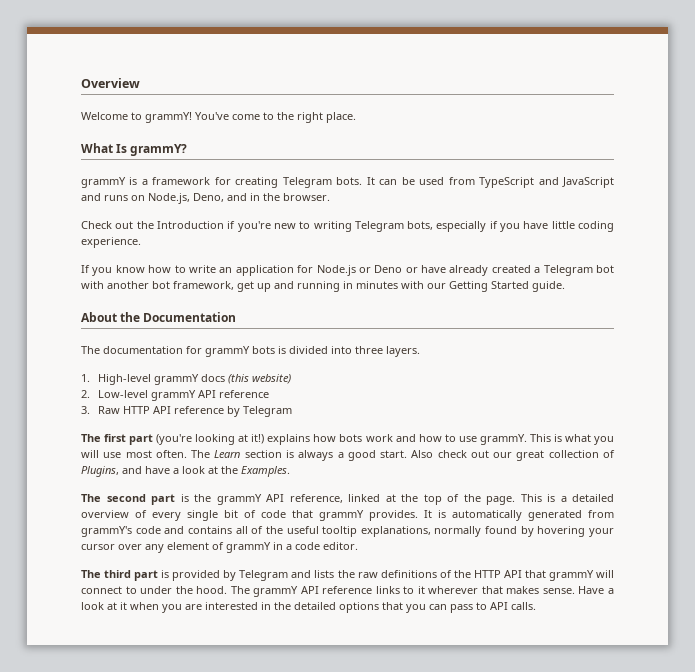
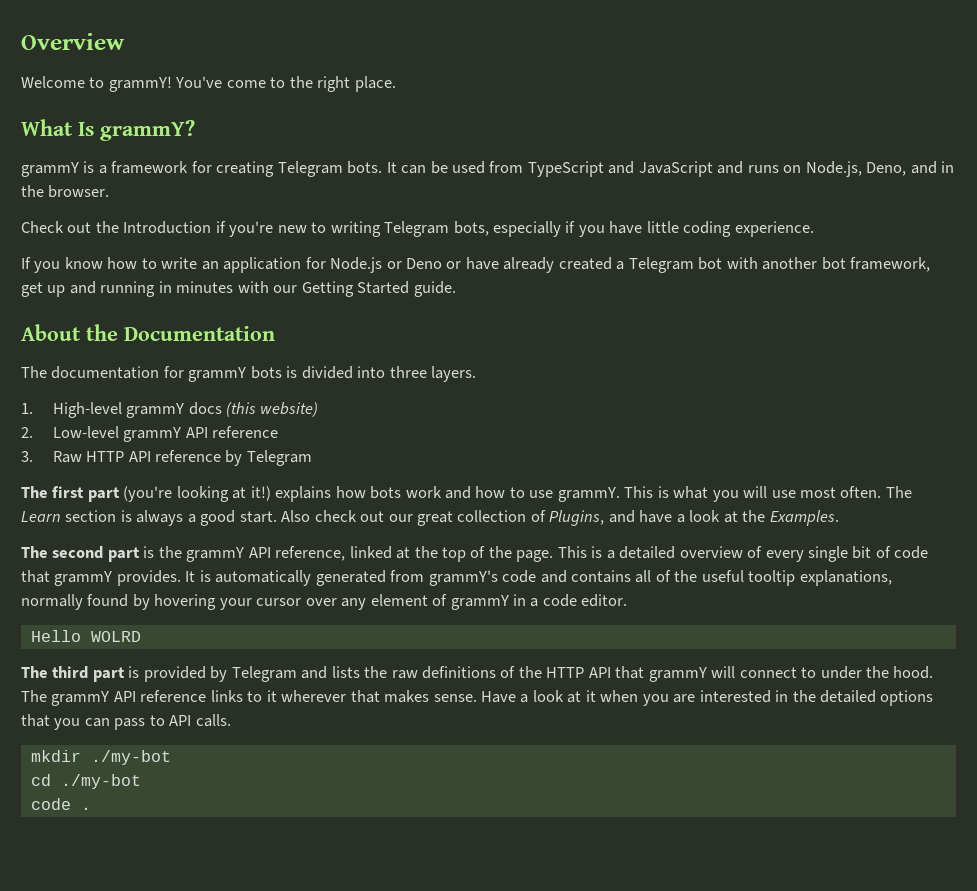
(358, 546) none -> [30,630,141,642] // Hello WOLRD
(536, 606) none -> [30,750,171,765] [30,774,141,789] [30,798,91,810] // mkdir ./my-bot // cd ./my-bot // code .

